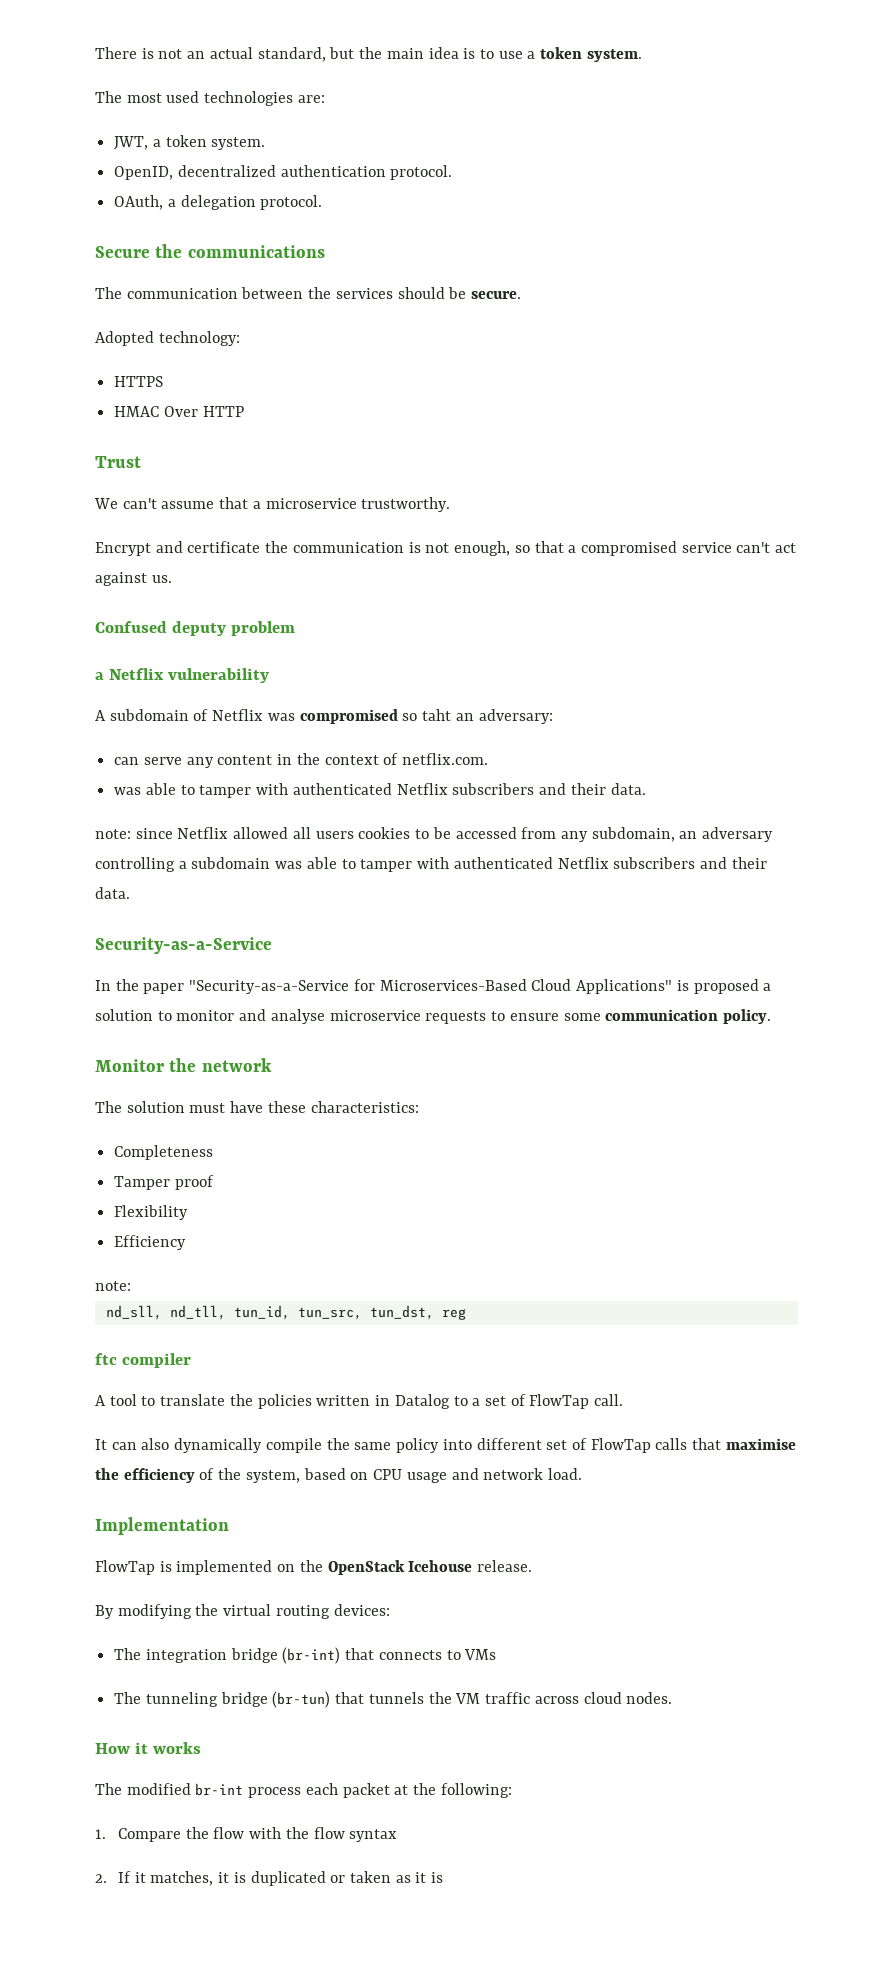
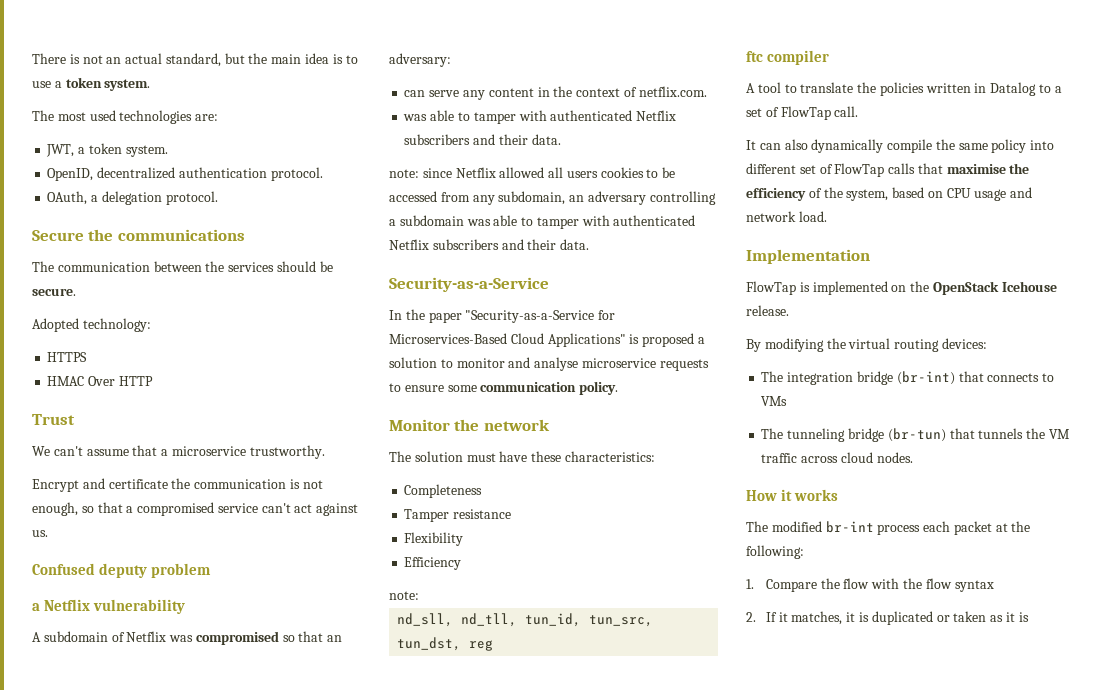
[422,709,452,721] taht -> [298,631,324,642] that
[174,1175,214,1190] proof -> [453,509,512,519] resistance

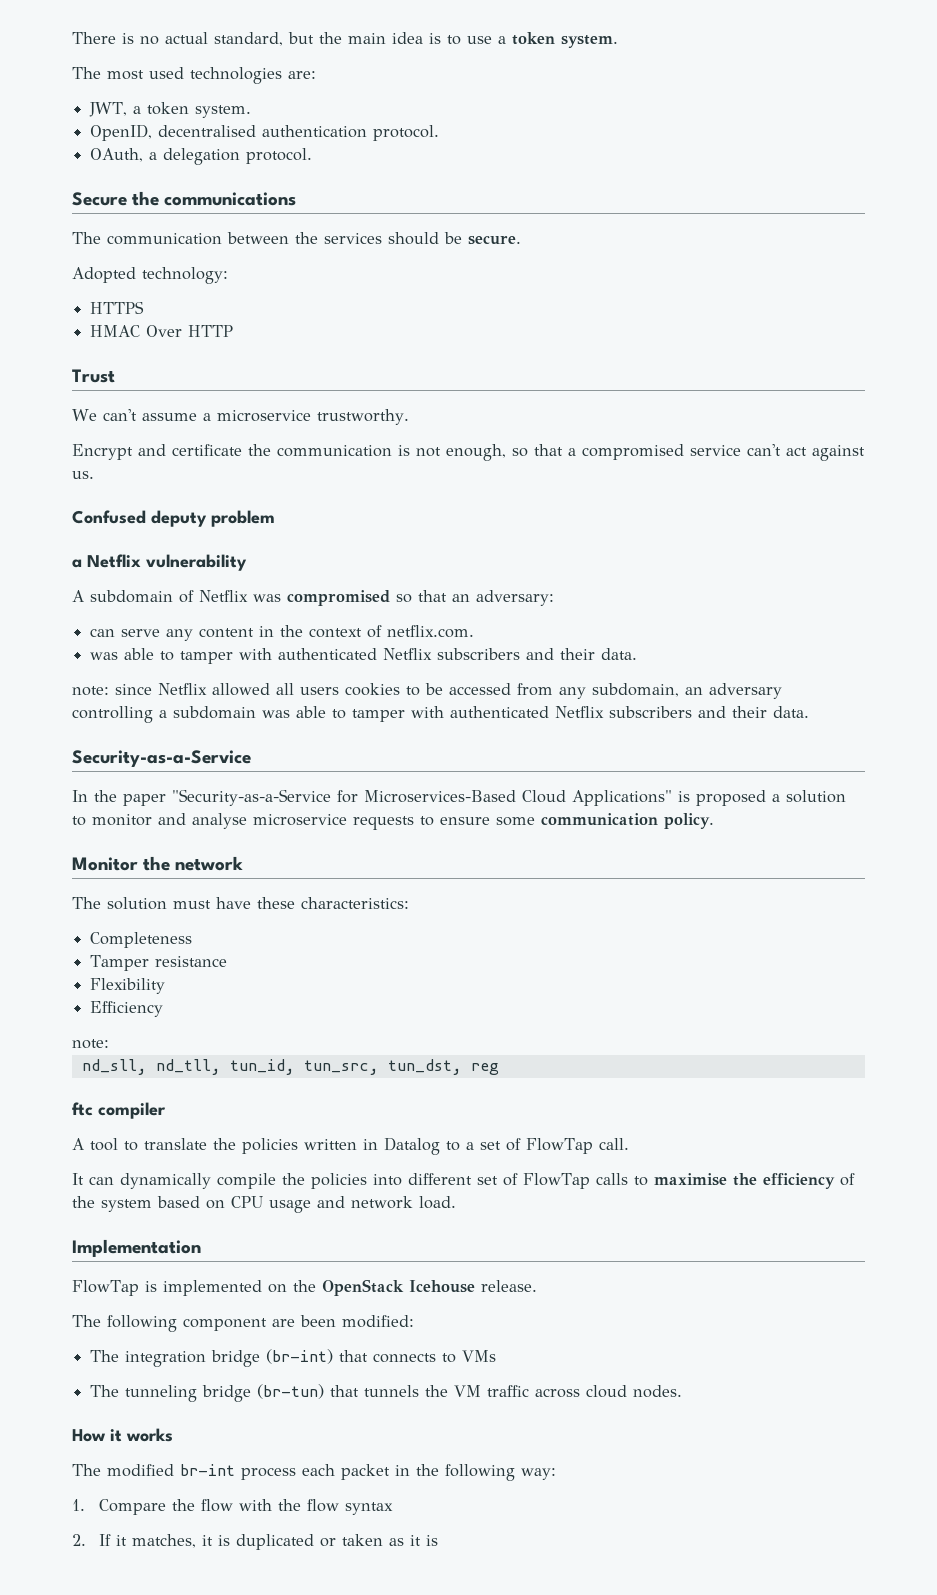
[82,55,122,64] not an -> [140,36,159,45] no
[97,167,176,179] decentralized -> [158,125,257,137] decentralised
[132,445,158,456] that -> (197, 417) none
[784,139,808,150] also -> (114, 1180) none
[958,139,1027,153] same policy -> [311,1173,367,1189] policies
[917,163,943,174] that -> [633,1176,648,1186] to
[846,189,889,201] system, -> [101,1199,152,1212] system
[746,338,987,352] By modifying the virtual routing devices: -> [72,1315,414,1332] The following component are been modified:
[995,521,1031,532] [746,545,804,559] at the following: -> [395,1464,556,1481] in the following way:

